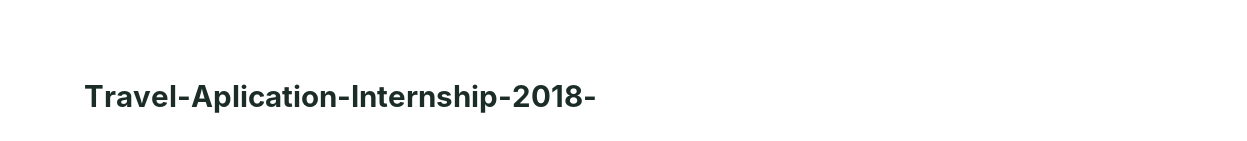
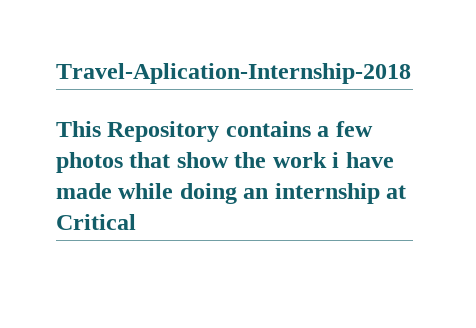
[84,84,597,113] Travel-Aplication-Internship-2018- -> [56,63,411,84] [56,121,373,142] [56,152,394,173] [56,183,407,204] [56,214,136,230] Travel-Aplication-Internship-2018 // This Repository contains a few photos that show the work i have made while doing an internship at Critical

